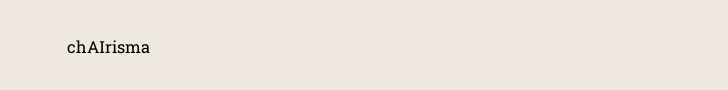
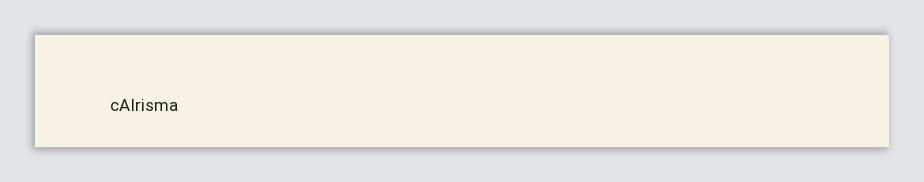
[67,40,150,54] chAIrisma -> [110,99,178,111] cAIrisma

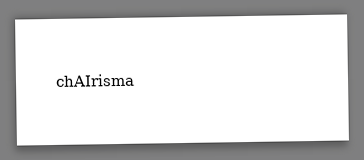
[110,99,178,111] cAIrisma -> [55,73,135,87] chAIrisma

